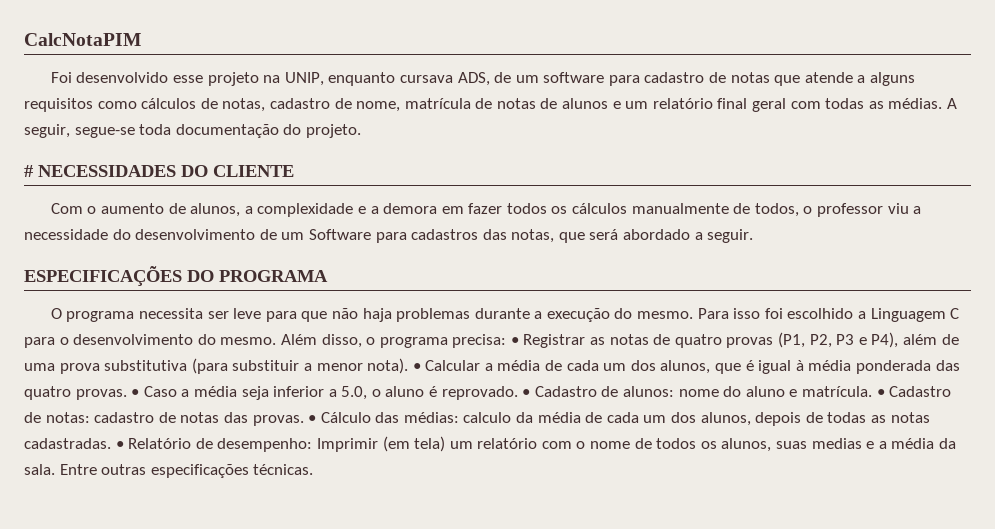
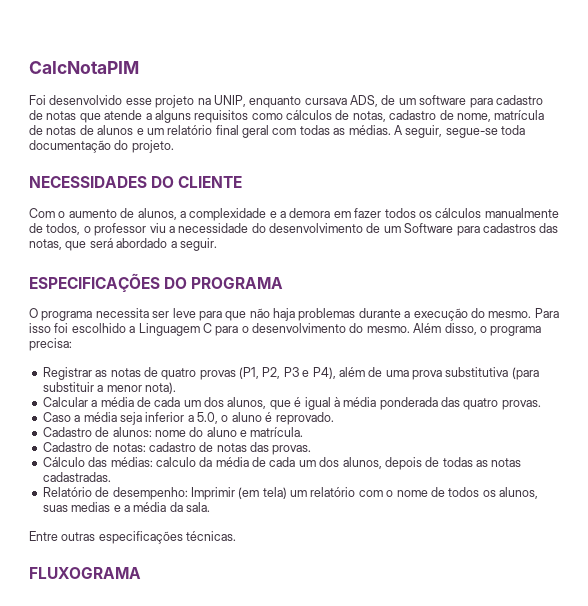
[24,165,33,177] # -> (174, 146) none
[510,337,519,345] • -> (72, 344) //
[412,363,421,371] • -> (176, 388) //
[131,389,140,397] • -> (541, 405) //
[522,389,531,397] • -> (334, 418) //
[876,389,885,397] • -> (304, 432) //
[308,415,317,423] • -> (312, 450) //
[115,441,124,449] • -> (111, 477) //
(55, 469) none -> (210, 507) //
(314, 469) none -> [29,567,141,579] // FLUXOGRAMA

